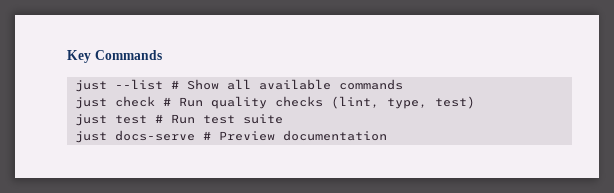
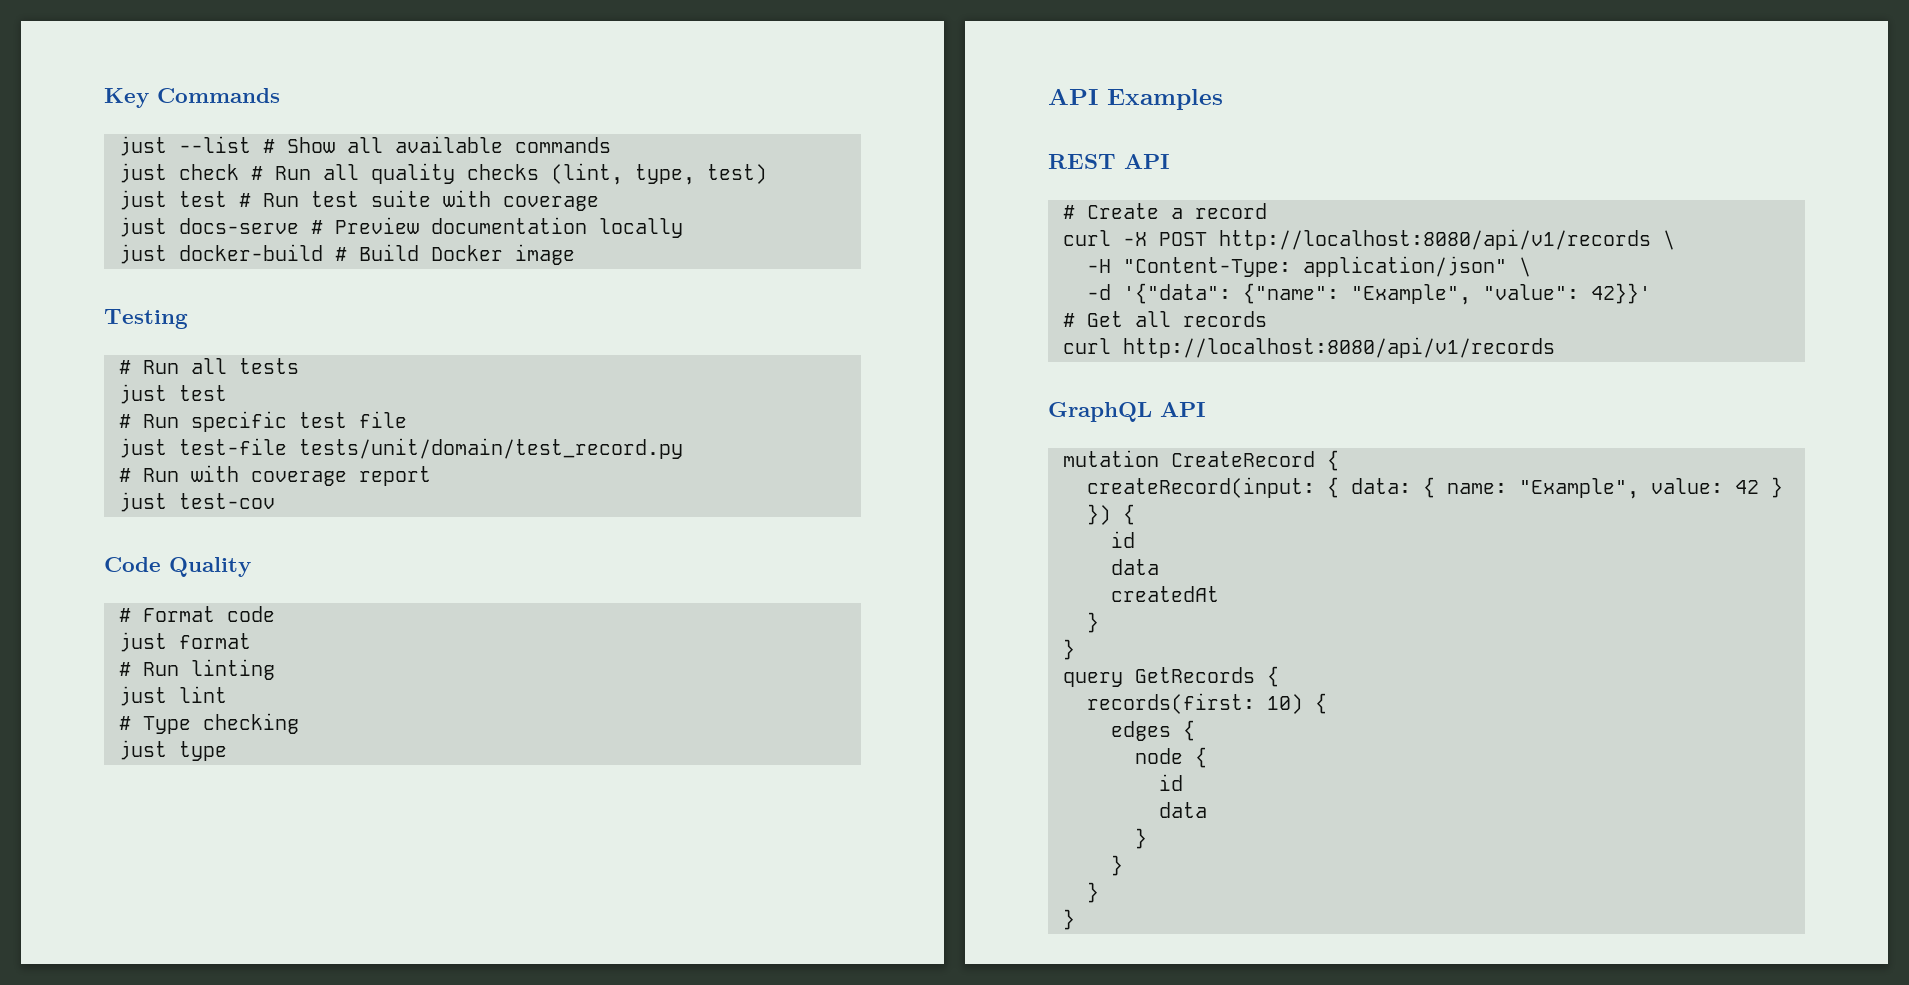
(203, 102) none -> [322,164,359,180] all
(283, 119) none -> [442,190,599,211] with coverage
(387, 135) none -> [598,218,683,238] [118,244,575,265] [104,309,188,329] [118,358,299,374] [118,384,227,404] [118,411,407,432] [118,438,683,459] [118,465,431,486] [118,492,275,512] [104,557,251,577] [118,606,275,622] [118,632,251,652] [118,659,275,680] [118,686,227,706] [118,713,299,734] [118,740,227,761] [1048,88,1223,110] [1048,154,1170,169] [1062,203,1267,219] [1062,229,1675,250] [1086,256,1531,277] [1086,283,1651,305] [1062,311,1267,327] [1062,337,1555,358] [1048,402,1206,422] [1062,450,1339,471] [1086,477,1783,499] [1086,504,1135,525] [1110,531,1135,548] [1110,559,1159,575] [1110,586,1219,602] [1086,612,1099,633] [1062,639,1075,660] [1062,666,1279,687] [1086,693,1327,714] [1110,720,1195,741] [1134,747,1207,768] [1158,774,1183,791] [1158,802,1207,818] [1134,828,1147,849] [1110,855,1123,876] [1086,882,1099,903] [1062,909,1075,930] locally // just docker-build # Build Docker image // Testing // # Run all tests // just test // # Run specific test file // just test-file tests/unit/domain/test_record.py // # Run with coverage report // just test-cov // Code Quality // # Format code // just format // # Run linting // just lint // # Type checking // just type // API Examples // REST API // # Create a record // curl -X POST http://localhost:8080/api/v1/records \ // -H "Content-Type: application/json" \ // -d '{"data": {"name": "Example", "value": 42}}' // # Get all records // curl http://localhost:8080/api/v1/records // GraphQL API // mutation CreateRecord { // createRecord(input: { data: { name: "Example", value: 42 } }) { // id // data // createdAt // } // } // query GetRecords { // records(first: 10) { // edges { // node { // id // data // } // } // } // }

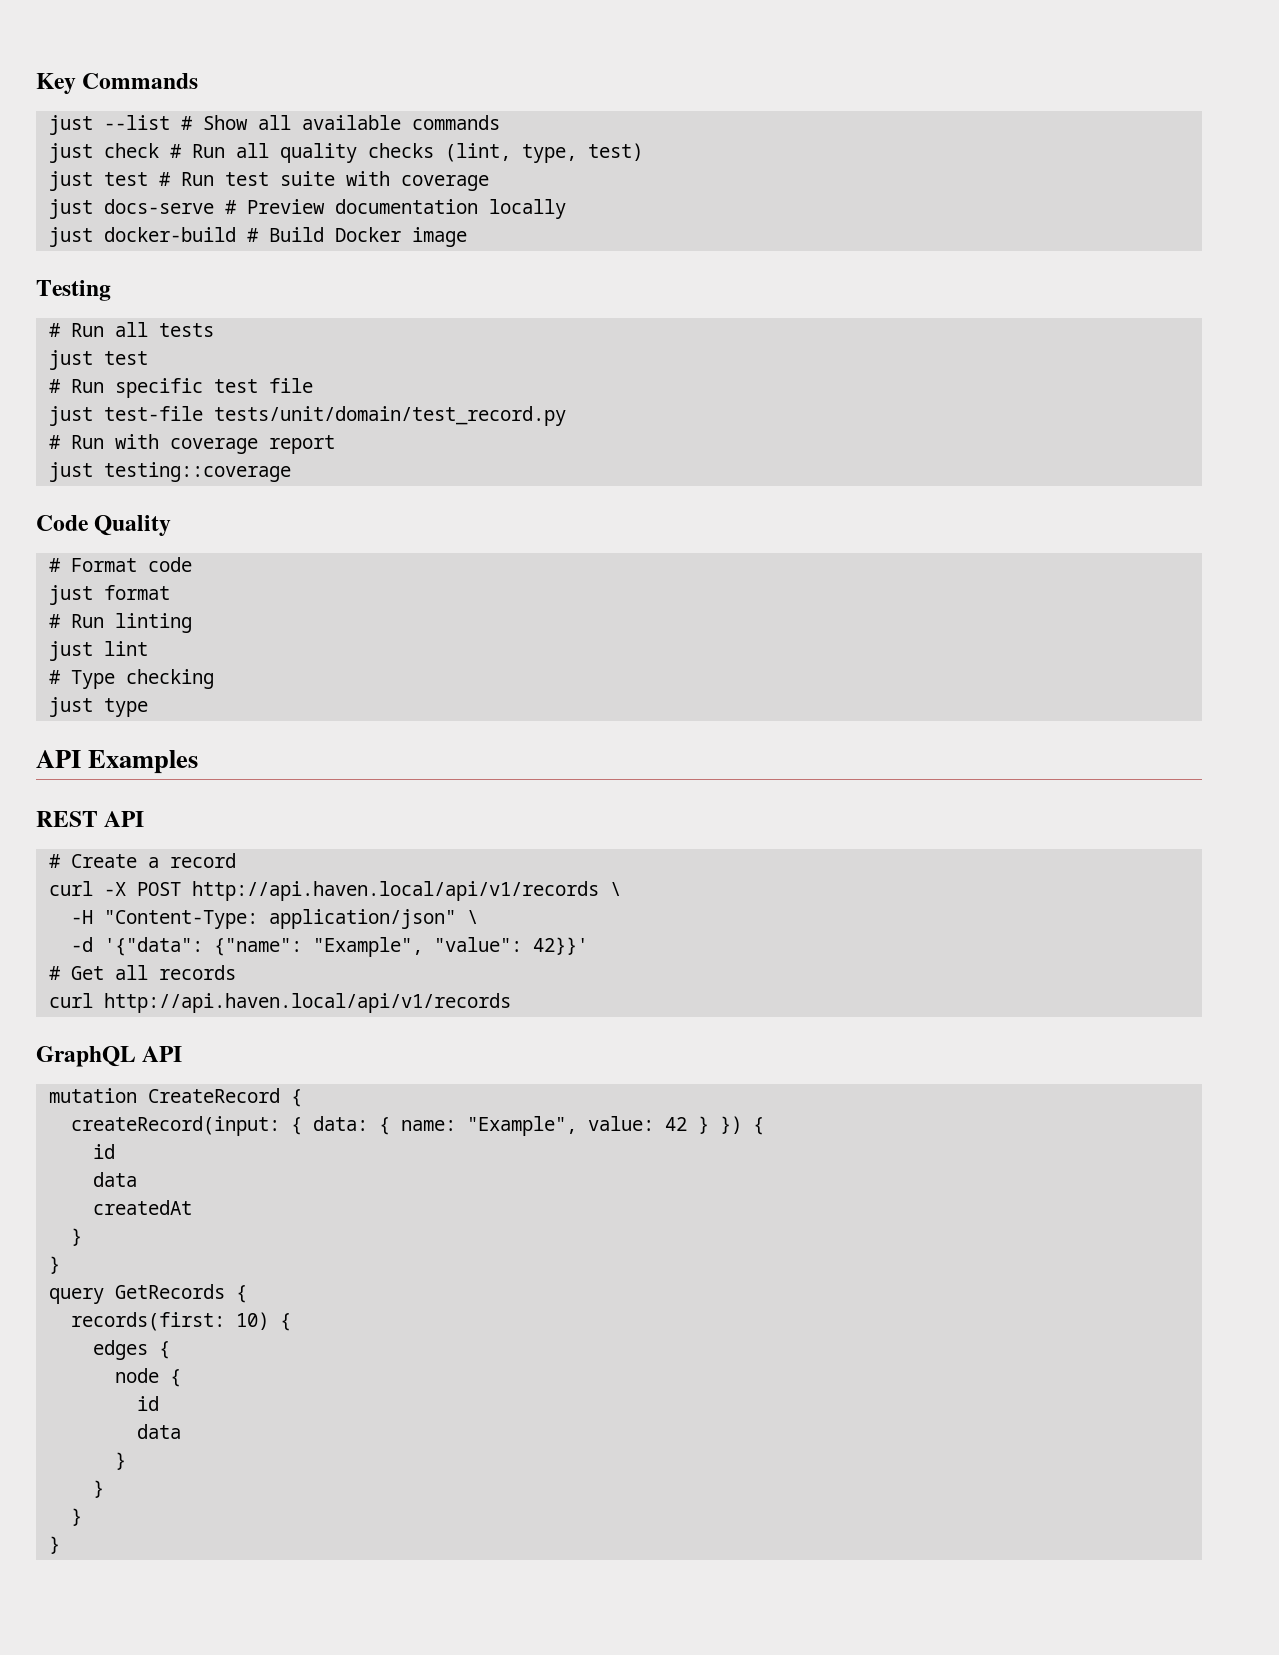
[178,493,275,509] test-cov -> [103,462,291,482] testing::coverage
[1218,229,1651,250] http://localhost:8080/api/v1/records -> [191,881,599,901] http://api.haven.local/api/v1/records
[1122,337,1555,358] http://localhost:8080/api/v1/records -> [103,993,511,1013] http://api.haven.local/api/v1/records

